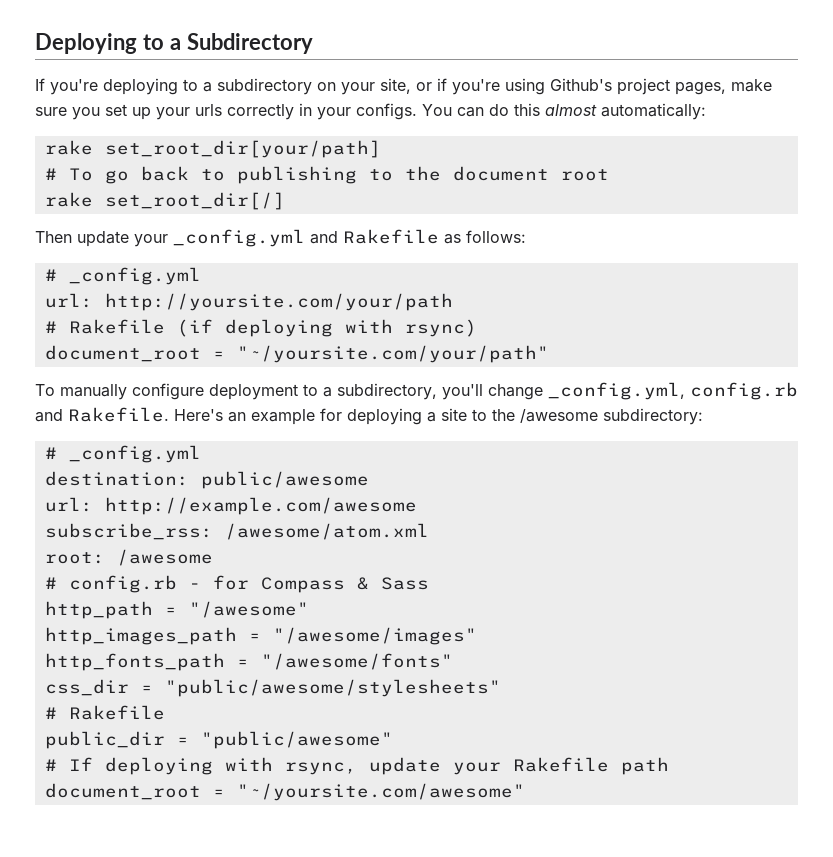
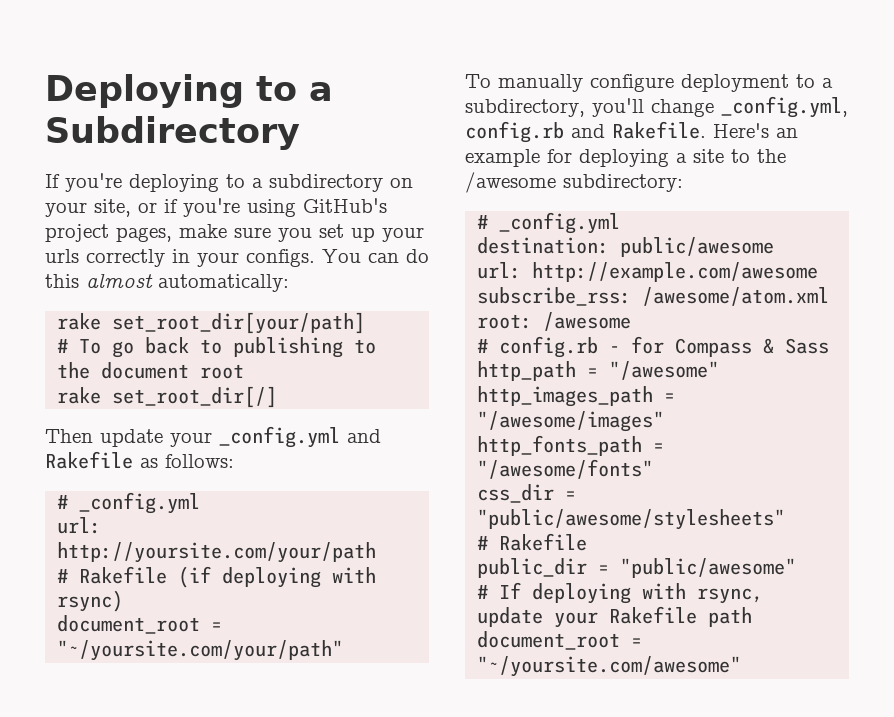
[550,78,612,91] Github's -> [303,198,387,213] GitHub's

